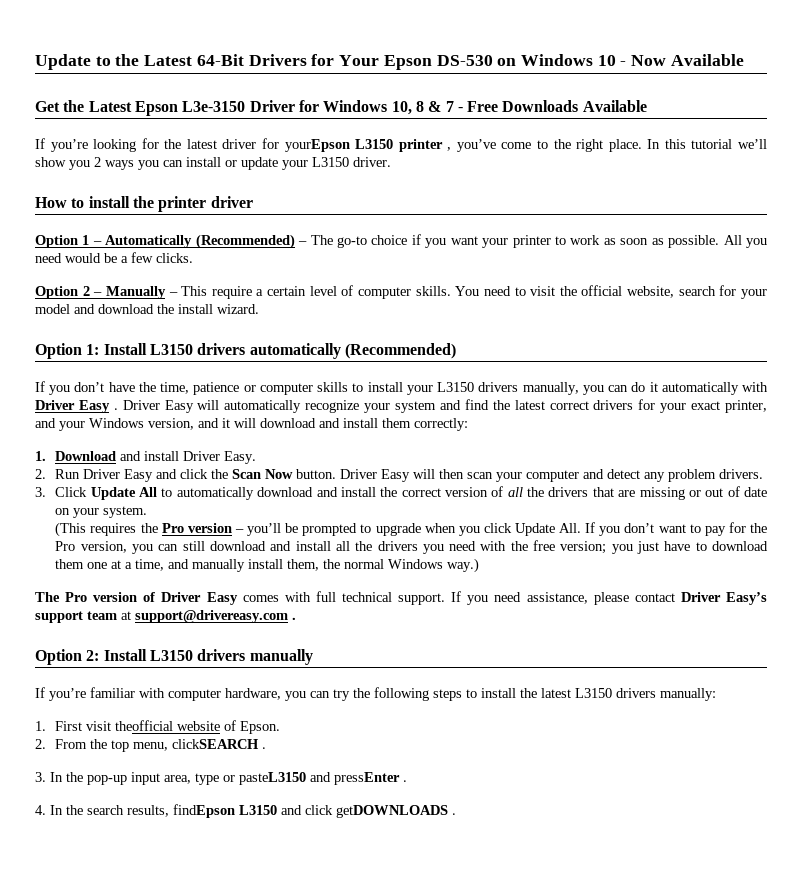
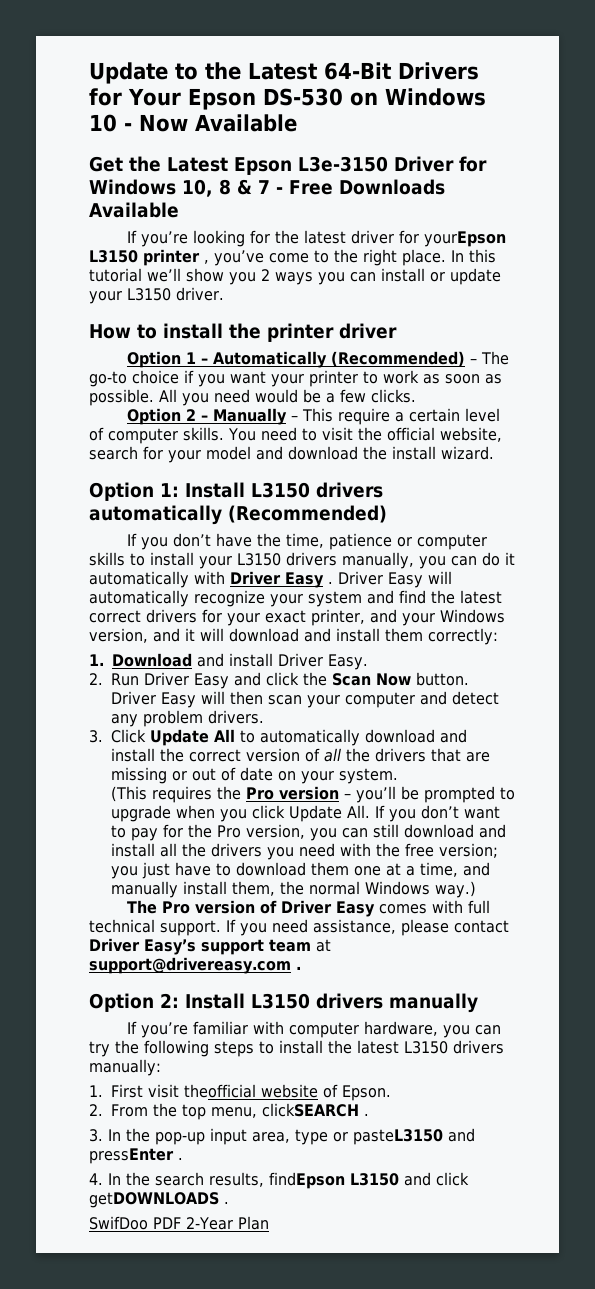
(456, 814) none -> [89,1216,269,1230] // SwifDoo PDF 2-Year Plan

